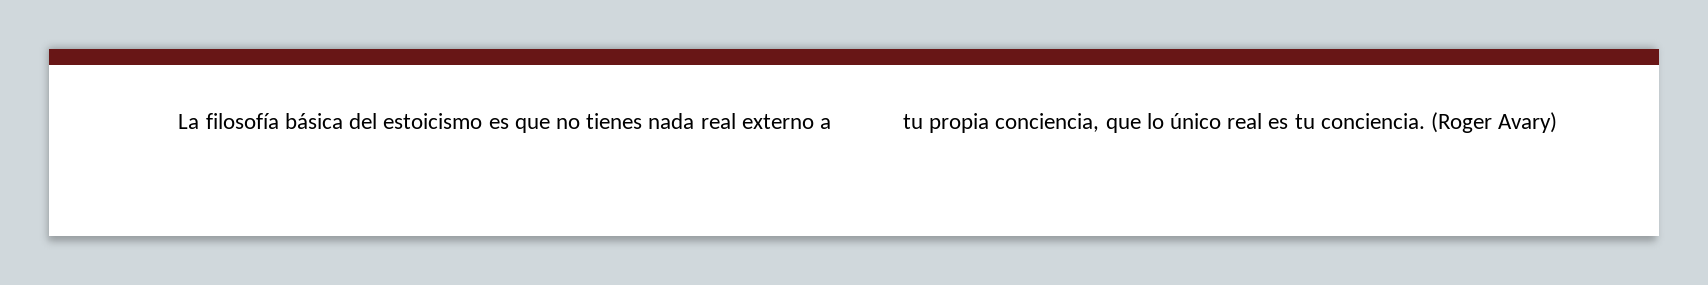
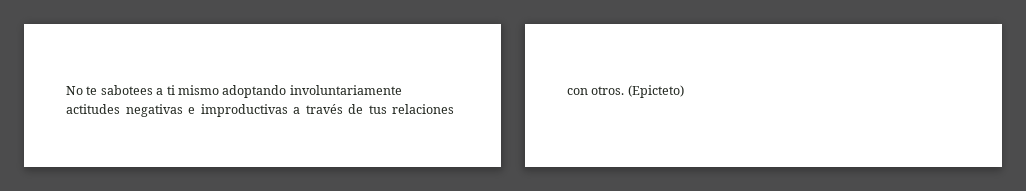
[178,112,1558,133] La filosofía básica del estoicismo es que no tienes nada real externo a tu propia conciencia, que lo único real es tu conciencia. (Roger Avary) -> [66,85,402,98] [66,104,454,117] [567,85,684,98] No te sabotees a ti mismo adoptando involuntariamente actitudes negativas e improductivas a través de tus relaciones con otros. (Epicteto)

